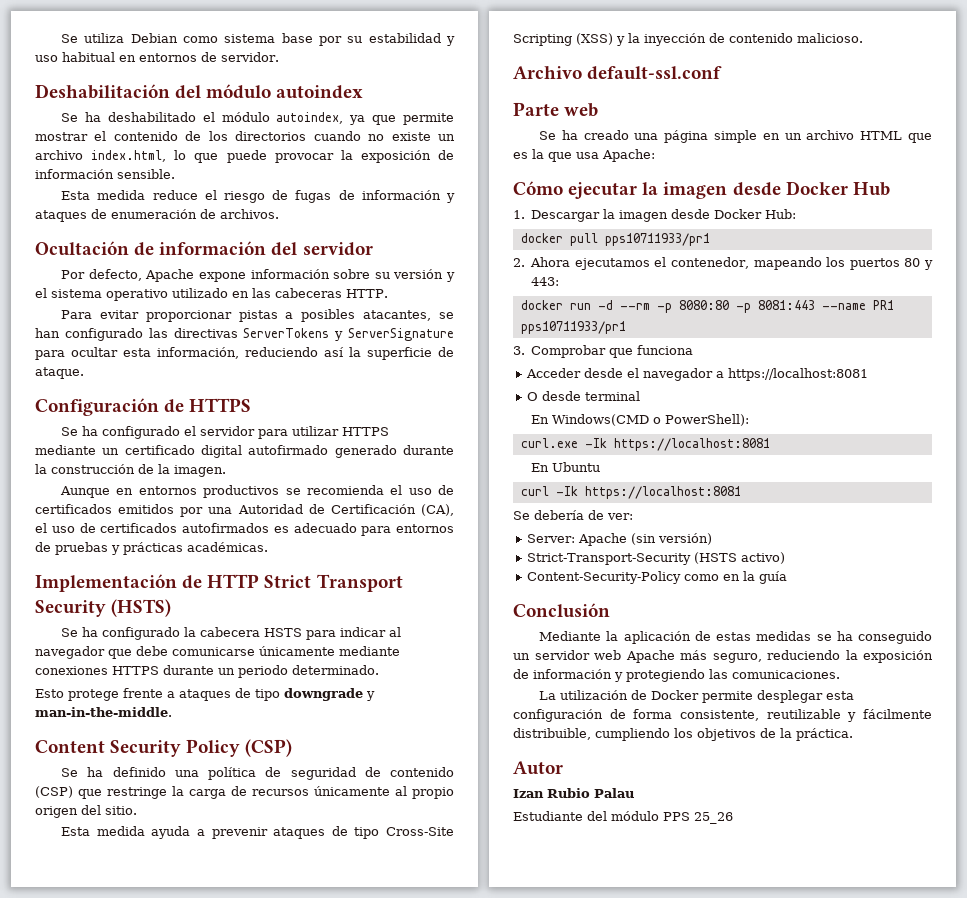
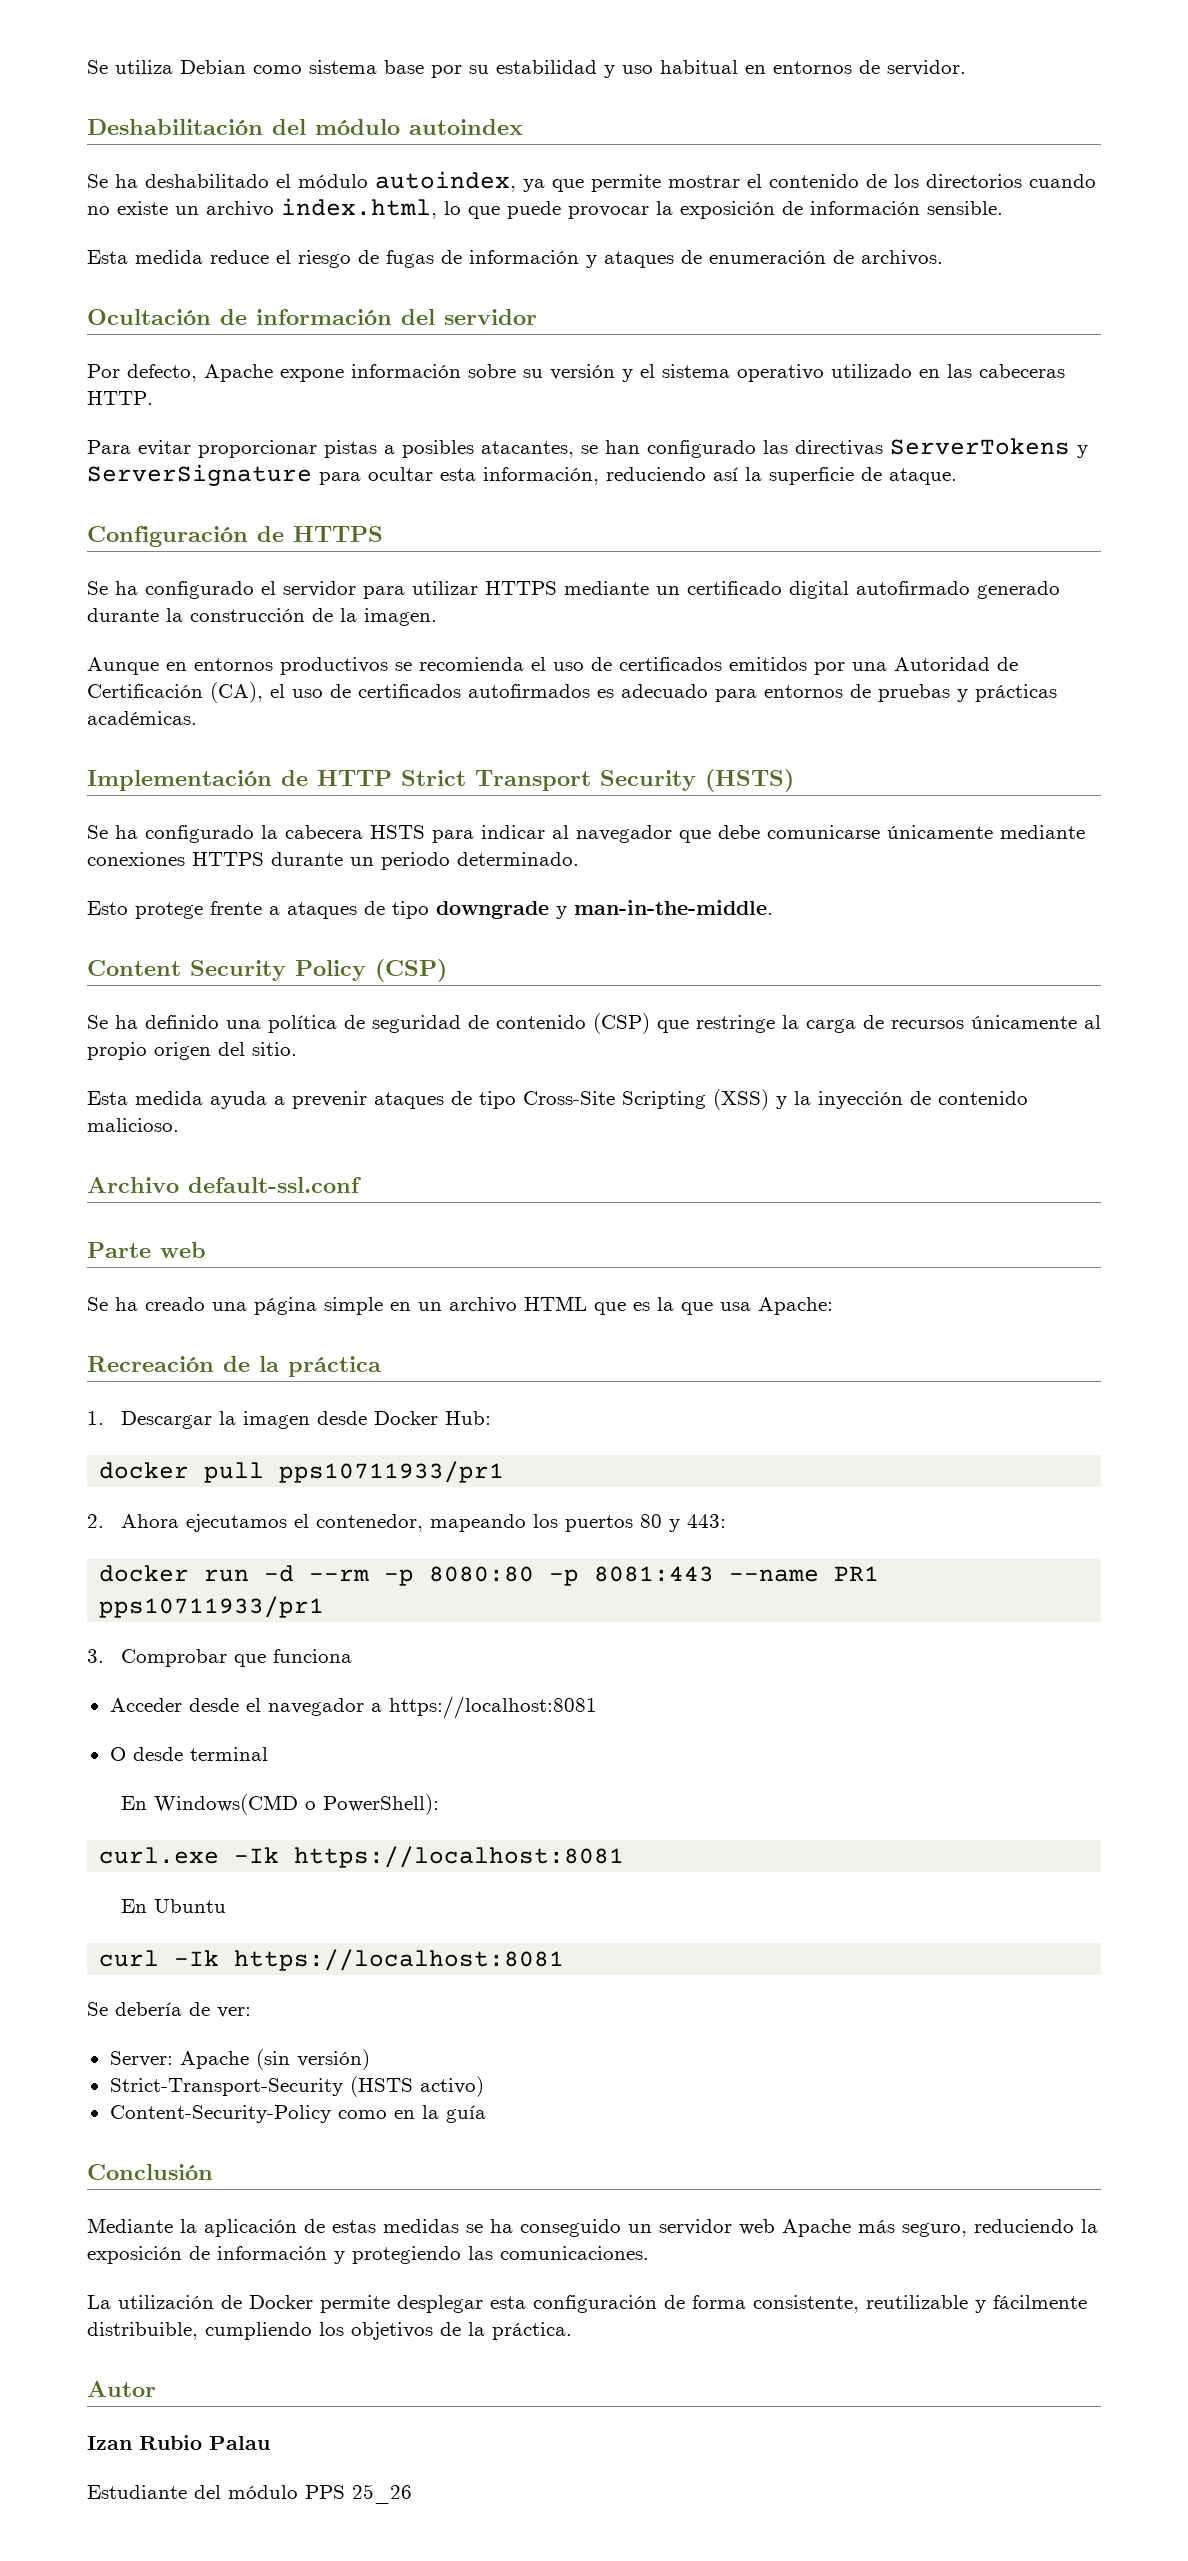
[513,181,890,199] Cómo ejecutar la imagen desde Docker Hub -> [87,1356,381,1377] Recreación de la práctica

